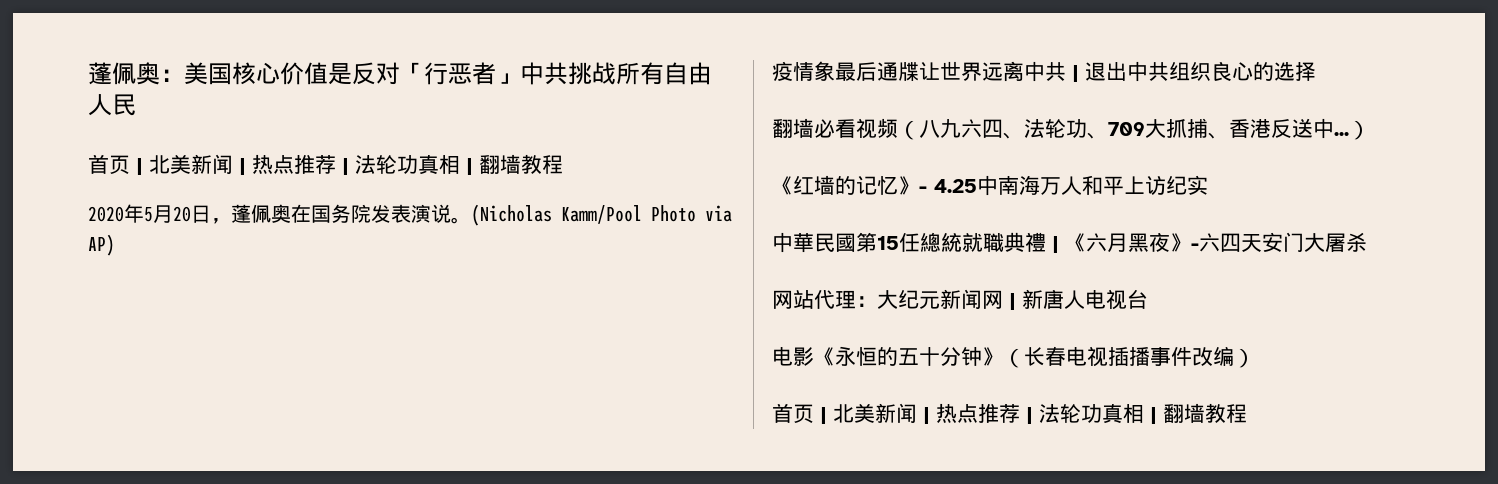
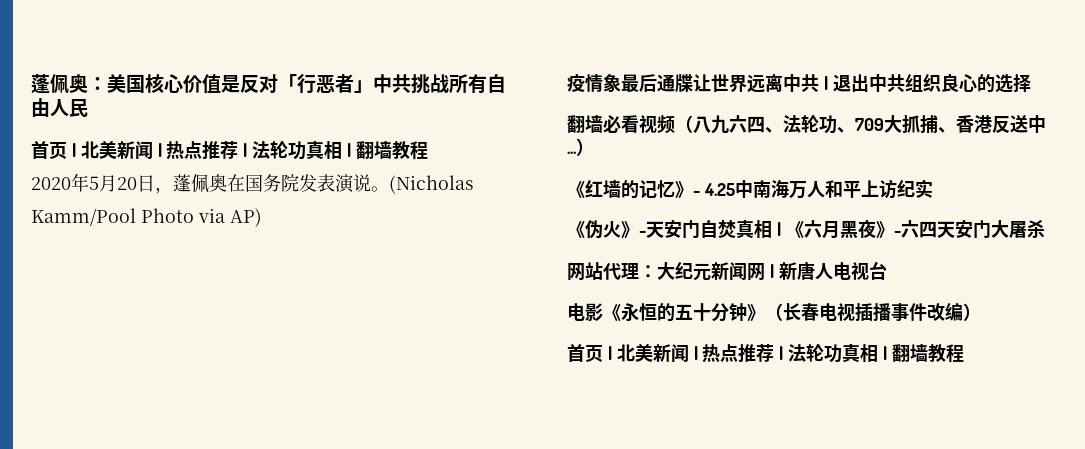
[772,232,1046,253] 中華民國第15任總統就職典禮 -> [567,220,772,239] 《伪火》-天安门自焚真相

